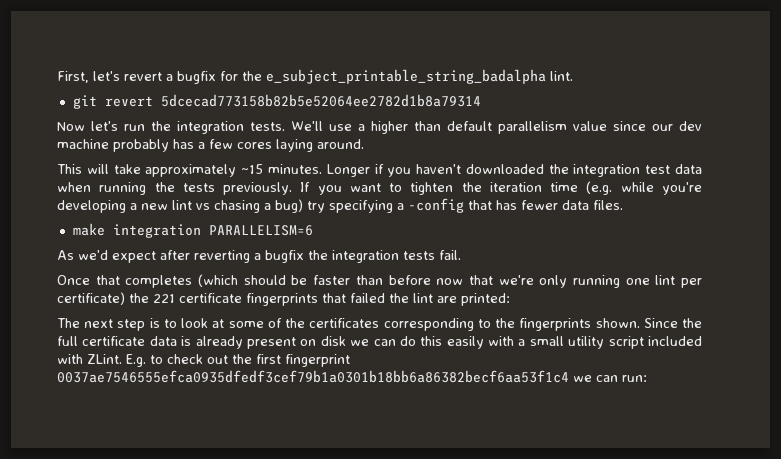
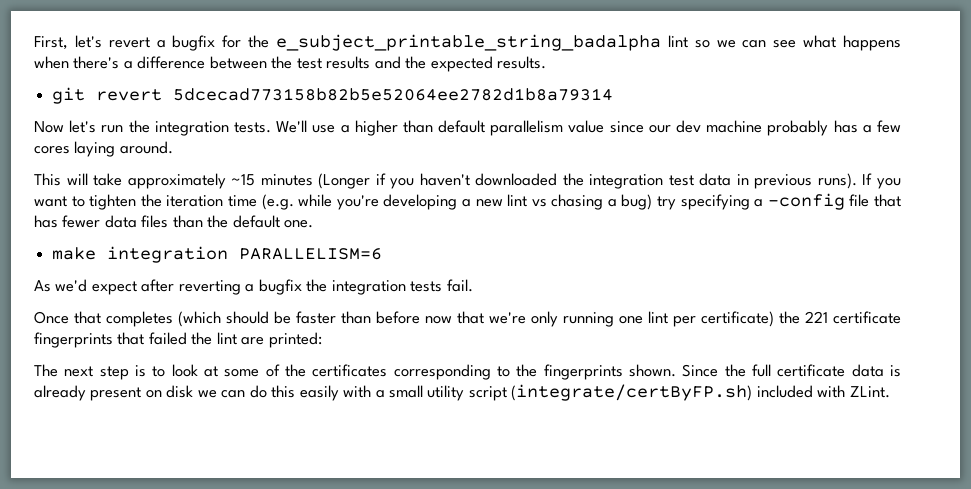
[550,71,573,81] lint. -> [667,35,902,51] [34,56,547,72] lint so we can see what happens when there's a difference between the test results and the expected results.
[267,164,370,177] minutes. Longer -> [260,173,371,189] minutes (Longer
[57,182,293,195] when running the tests previously. -> [736,173,857,189] in previous runs).
(464, 205) none -> [849,194,870,207] file
[593,200,623,210] files. -> [141,215,314,228] files than the default one.
(644, 342) none -> [511,384,753,401] (integrate/certByFP.sh)
[126,354,350,367] [57,370,647,383] E.g. to check out the first fingerprint 0037ae7546555efca0935dfedf3cef79b1a0301b18bb6a86382becf6aa53f1c4 we can run: -> (890, 392) none

